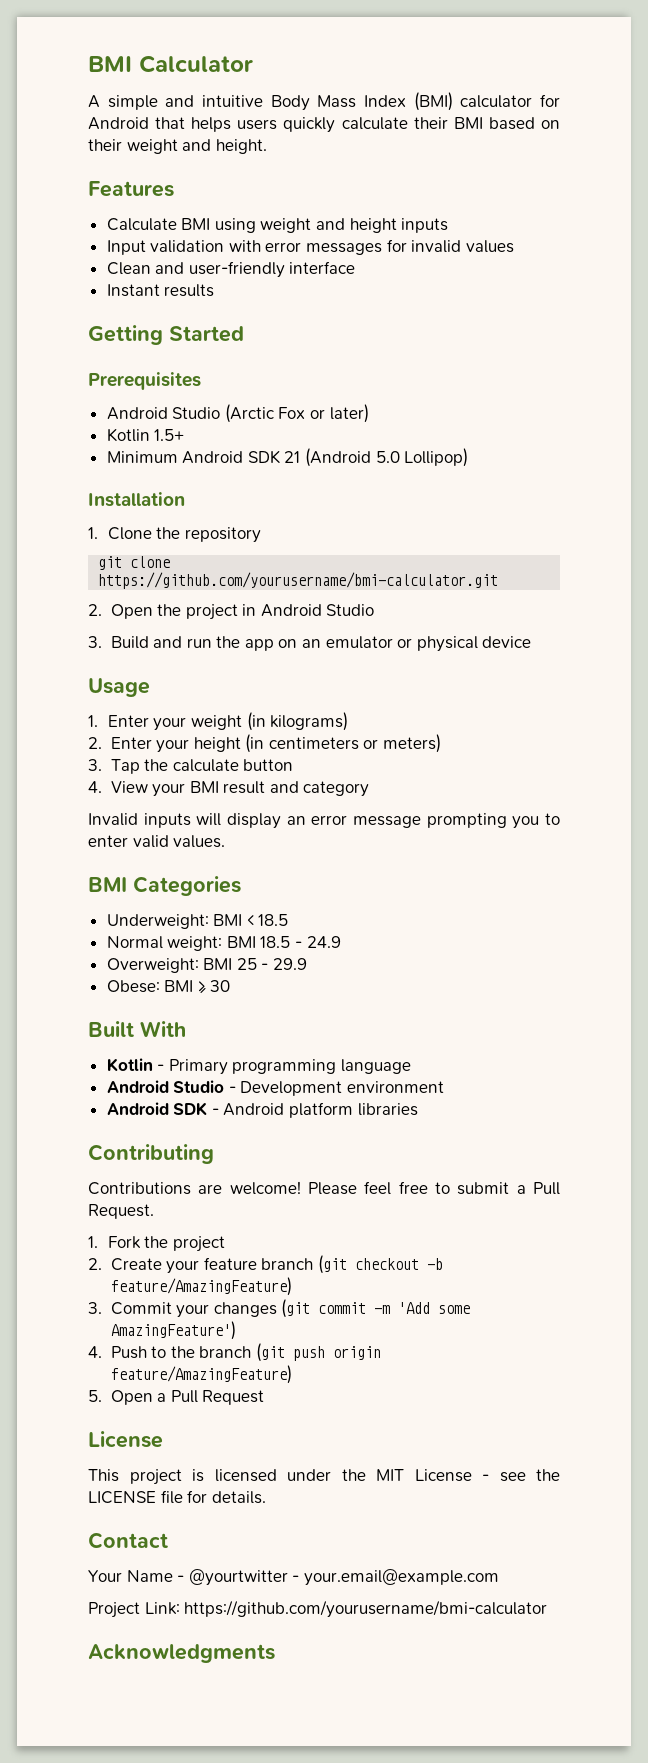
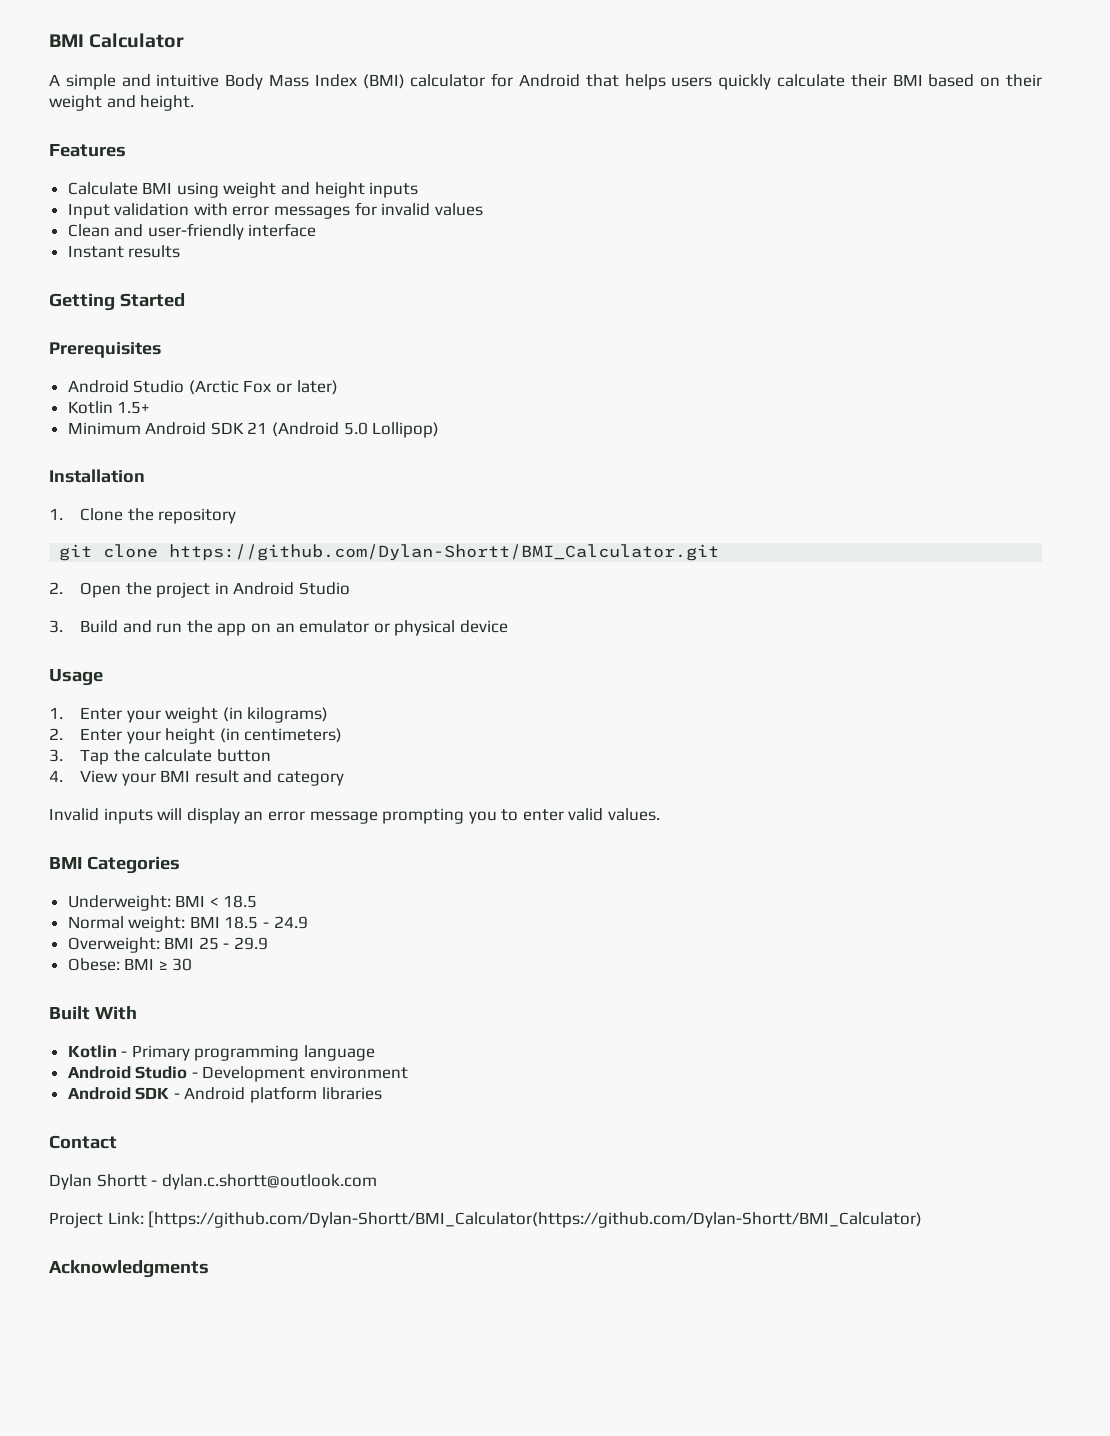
[98,572,499,589] https://github.com/yourusername/bmi-calculator.git -> [169,544,720,561] https://github.com/Dylan-Shortt/BMI_Calculator.git
[268,734,442,753] centimeters or meters) -> [244,728,343,743] centimeters)
[88,1144,214,1164] [88,1181,560,1195] [88,1204,154,1219] [88,1236,226,1252] [88,1255,443,1274] [110,1277,292,1296] [88,1299,471,1318] [110,1321,236,1340] [88,1343,381,1362] [110,1365,292,1384] [88,1390,265,1405] [88,1431,163,1448] [88,1469,560,1485] [88,1490,266,1504] [88,1532,168,1549] [88,1569,499,1586] Contributing // Contributions are welcome! Please feel free to submit a Pull Request. // 1. Fork the project // 2. Create your feature branch (git checkout -b feature/AmazingFeature) // 3. Commit your changes (git commit -m 'Add some AmazingFeature') // 4. Push to the branch (git push origin feature/AmazingFeature) // 5. Open a Pull Request // License // This project is licensed under the MIT License - see the LICENSE file for details. // Contact // Your Name - @yourtwitter - your.email@example.com -> [49,1135,117,1149] [49,1174,377,1190] Contact // Dylan Shortt - dylan.c.shortt@outlook.com
[184,1600,548,1618] https://github.com/yourusername/bmi-calculator -> [148,1211,923,1228] [https://github.com/Dylan-Shortt/BMI_Calculator(https://github.com/Dylan-Shortt/BMI_Calculator)

